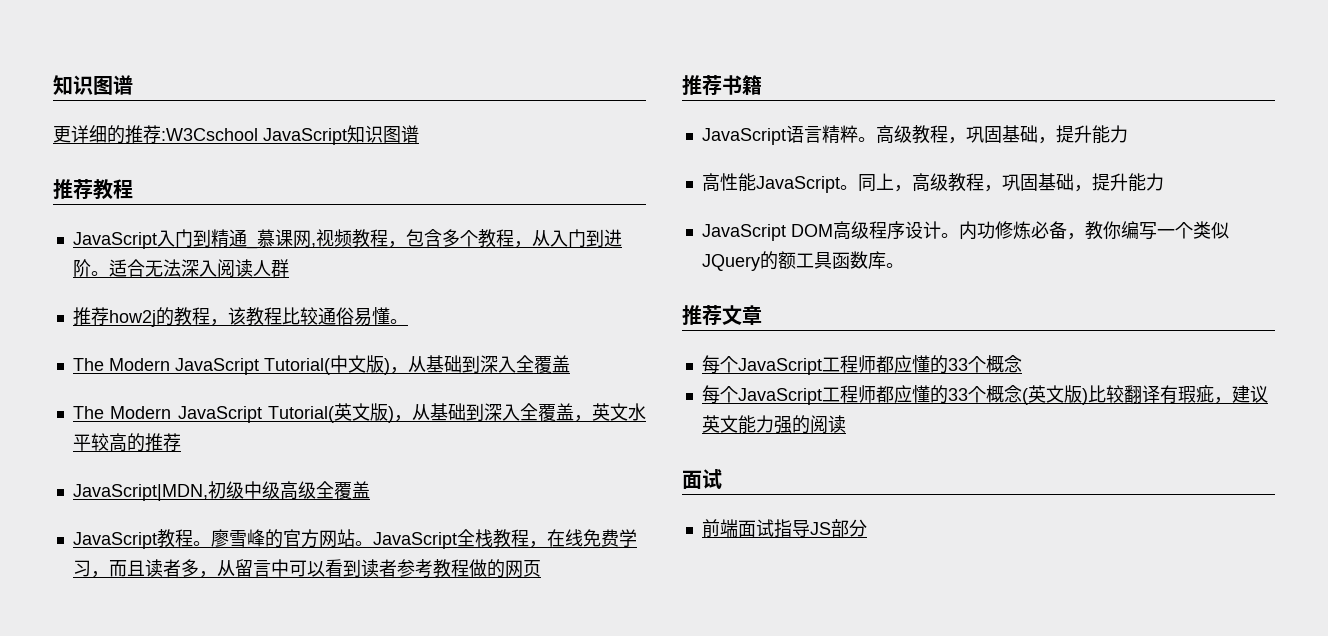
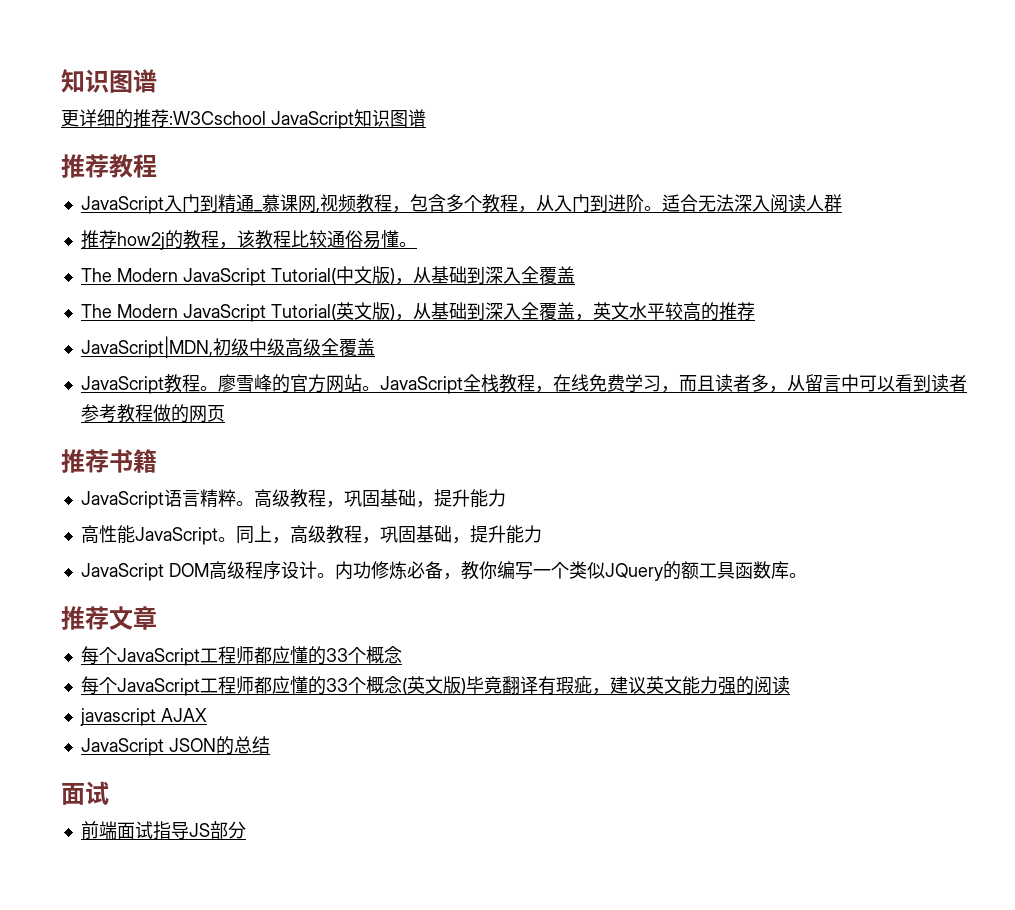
[1087,385,1124,403] 比较 -> [465,676,502,694] 毕竟
(846, 424) none -> [79,708,207,726] [80,736,270,756] // javascript AJAX // JavaScript JSON的总结

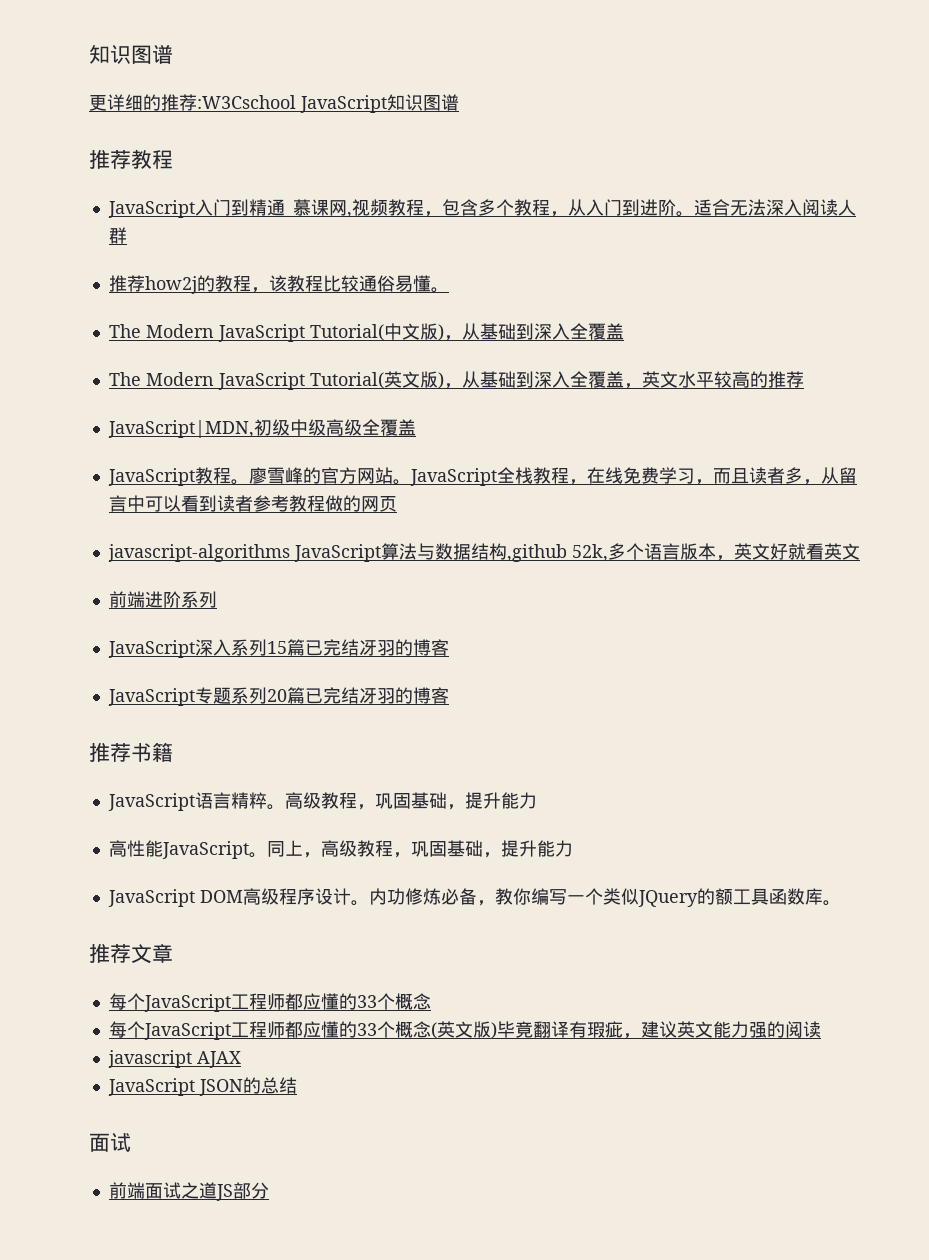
(225, 413) none -> [107,543,860,562] [108,591,217,608] [107,639,449,658] [107,687,449,706] // javascript-algorithms JavaScript算法与数据结构,github 52k,多个语言版本，英文好就看英文 // 前端进阶系列 // JavaScript深入系列15篇已完结冴羽的博客 // JavaScript专题系列20篇已完结冴羽的博客
[152,821,189,840] 指导 -> [180,1182,217,1199] 之道

